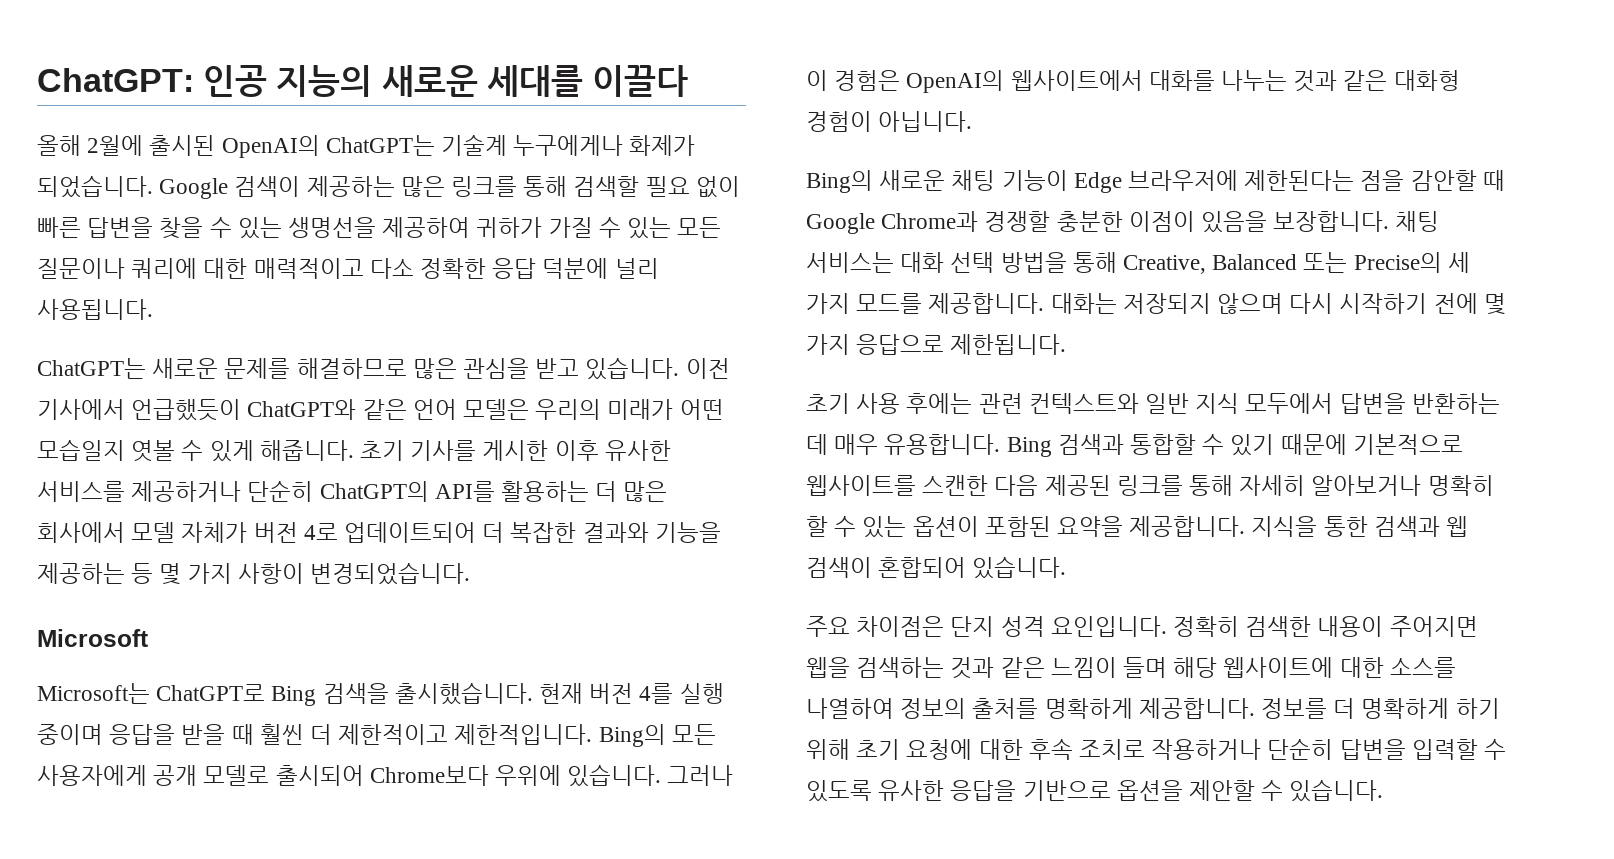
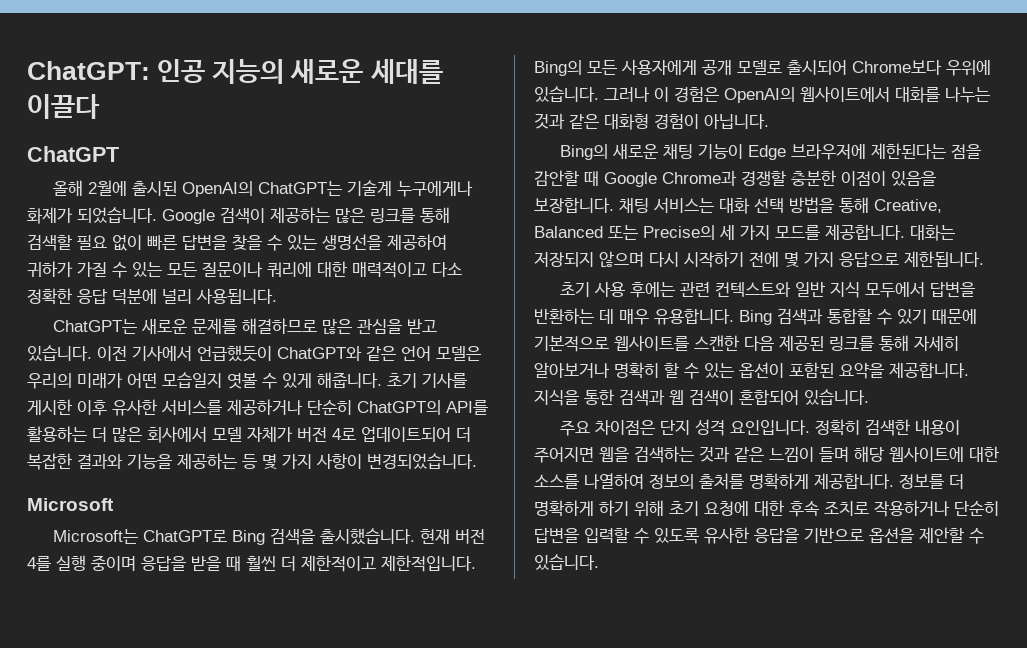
(688, 81) none -> [27,146,119,162] // ChatGPT

